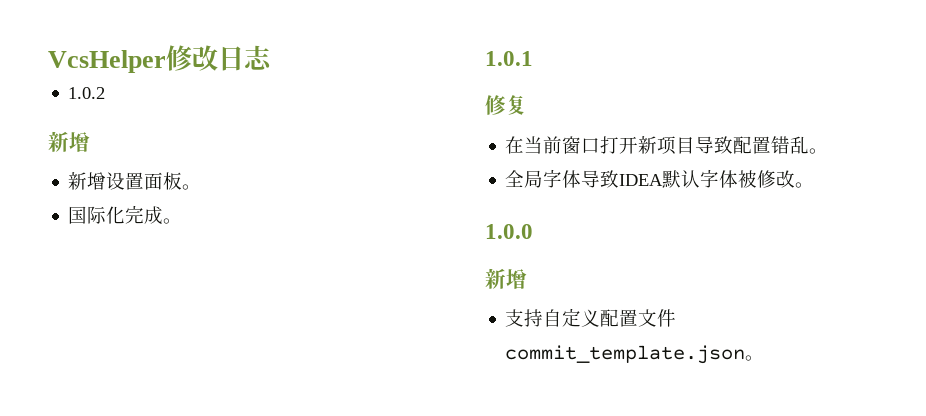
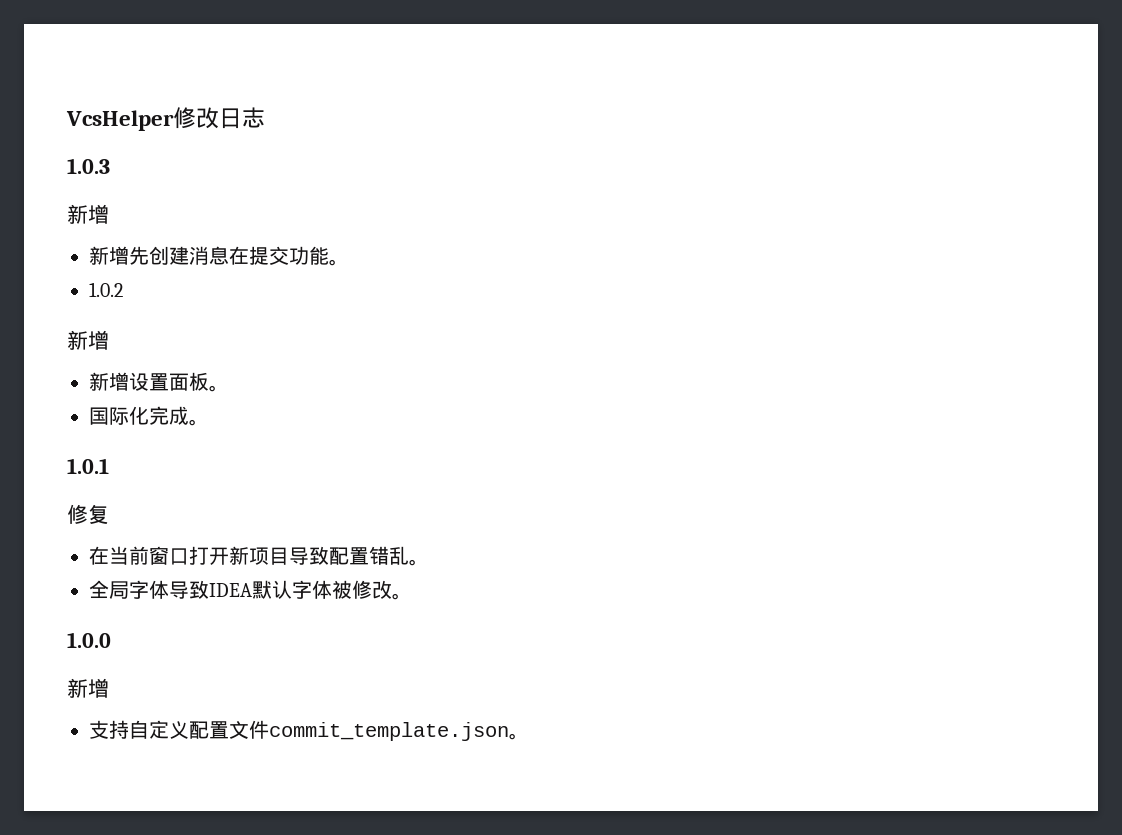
(272, 57) none -> [67,158,110,174] [67,204,109,224] [89,246,349,266] // 1.0.3 // 新增 // 新增先创建消息在提交功能。

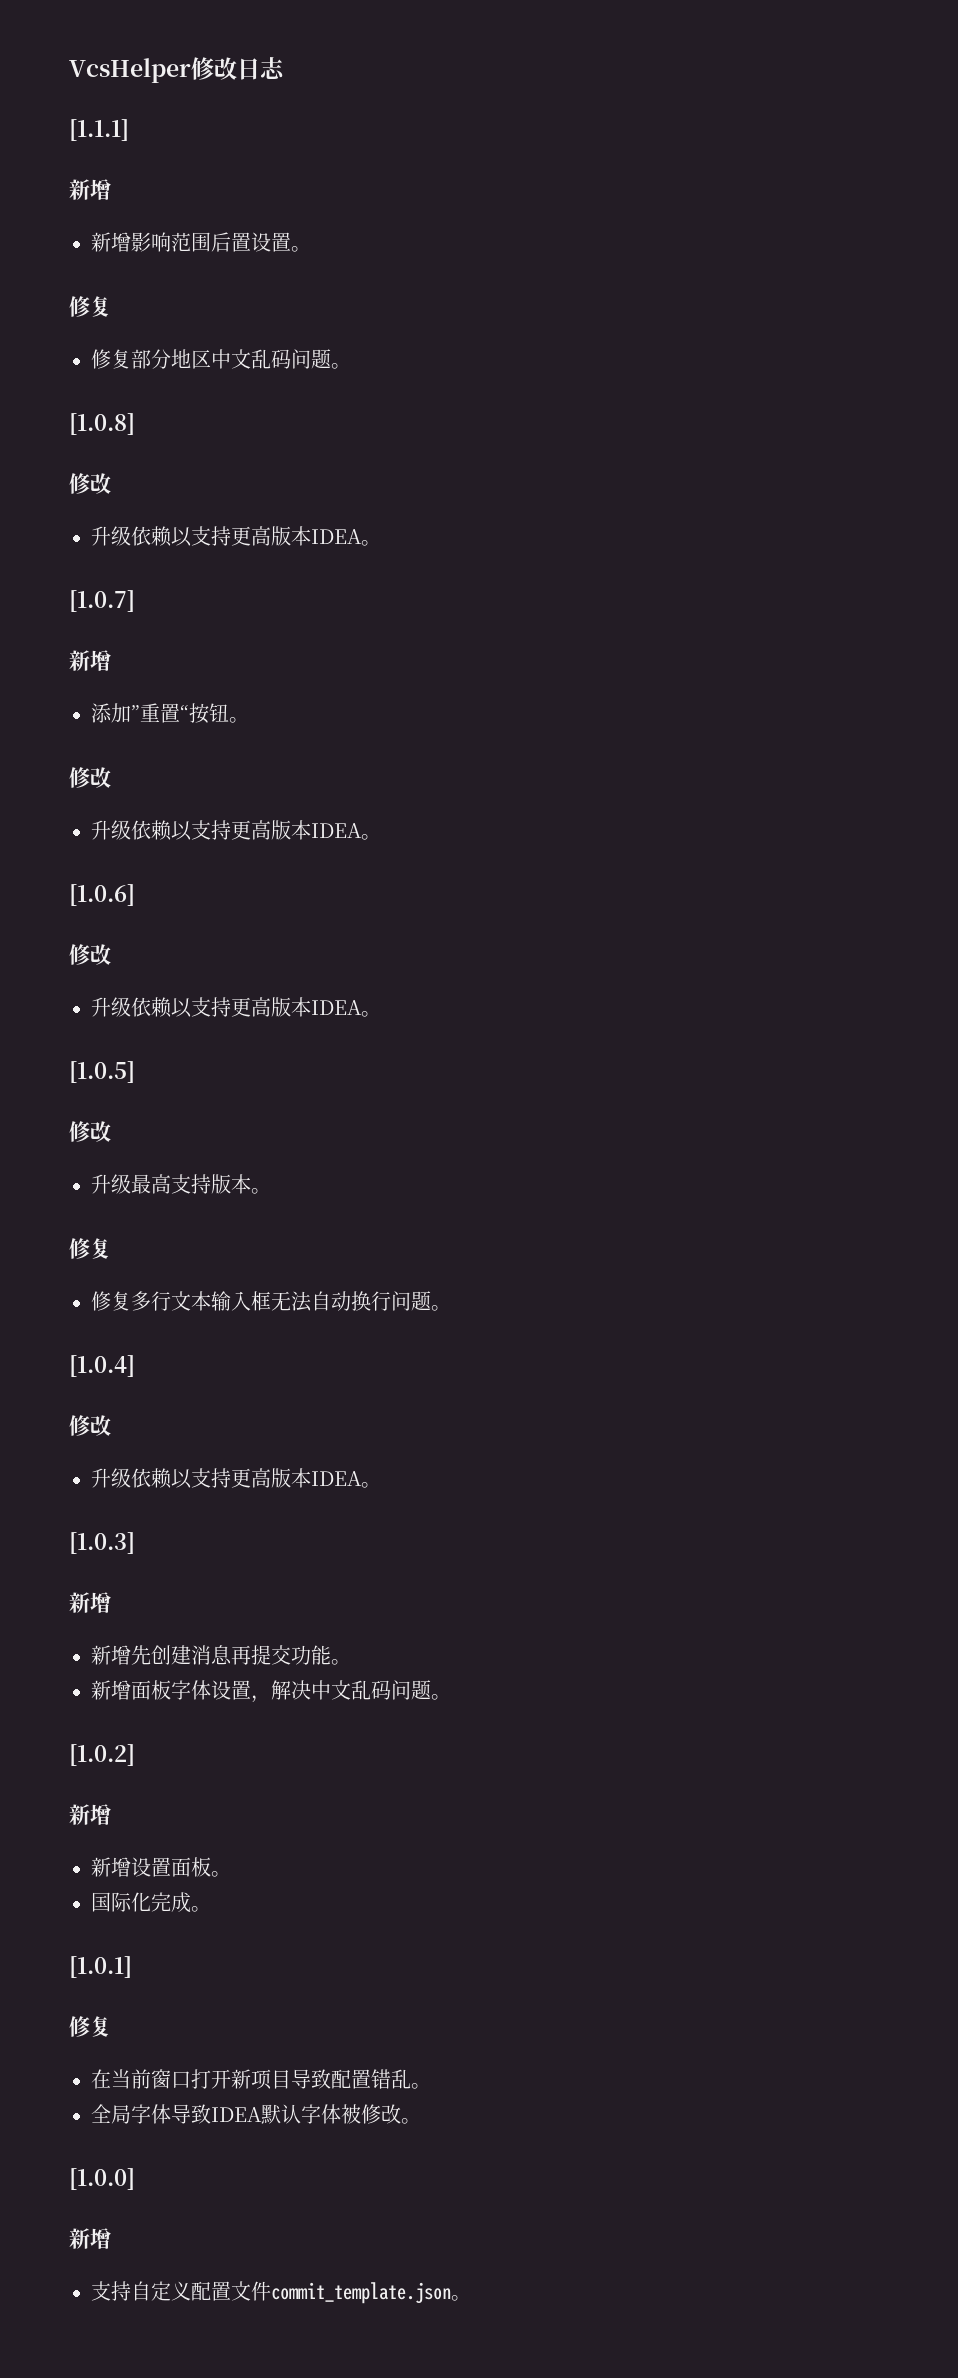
[67,158,110,174] 1.0.3 -> [69,119,129,141] [69,179,111,200] [91,232,311,252] [69,296,111,317] [91,349,351,369] [69,413,135,435] [69,473,111,494] [91,526,381,547] [69,590,135,612] [69,650,111,671] [91,703,249,724] [69,767,111,788] [91,820,381,841] [69,884,135,906] [69,944,111,965] [91,997,381,1018] [69,1061,135,1083] [69,1121,111,1142] [91,1174,271,1194] [69,1238,111,1259] [91,1291,451,1312] [69,1355,135,1377] [69,1415,111,1436] [91,1468,381,1489] [69,1532,135,1554] [1.1.1] // 新增 // 新增影响范围后置设置。 // 修复 // 修复部分地区中文乱码问题。 // [1.0.8] // 修改 // 升级依赖以支持更高版本IDEA。 // [1.0.7] // 新增 // 添加”重置“按钮。 // 修改 // 升级依赖以支持更高版本IDEA。 // [1.0.6] // 修改 // 升级依赖以支持更高版本IDEA。 // [1.0.5] // 修改 // 升级最高支持版本。 // 修复 // 修复多行文本输入框无法自动换行问题。 // [1.0.4] // 修改 // 升级依赖以支持更高版本IDEA。 // [1.0.3]
[229,246,249,265] 在 -> [231,1645,251,1665] 再
[89,282,123,297] 1.0.2 -> [91,1680,451,1703] [69,1744,135,1766] 新增面板字体设置，解决中文乱码问题。 // [1.0.2]
[67,458,109,474] 1.0.1 -> [69,1956,132,1978] [1.0.1]
[67,632,111,648] 1.0.0 -> [69,2168,135,2190] [1.0.0]

